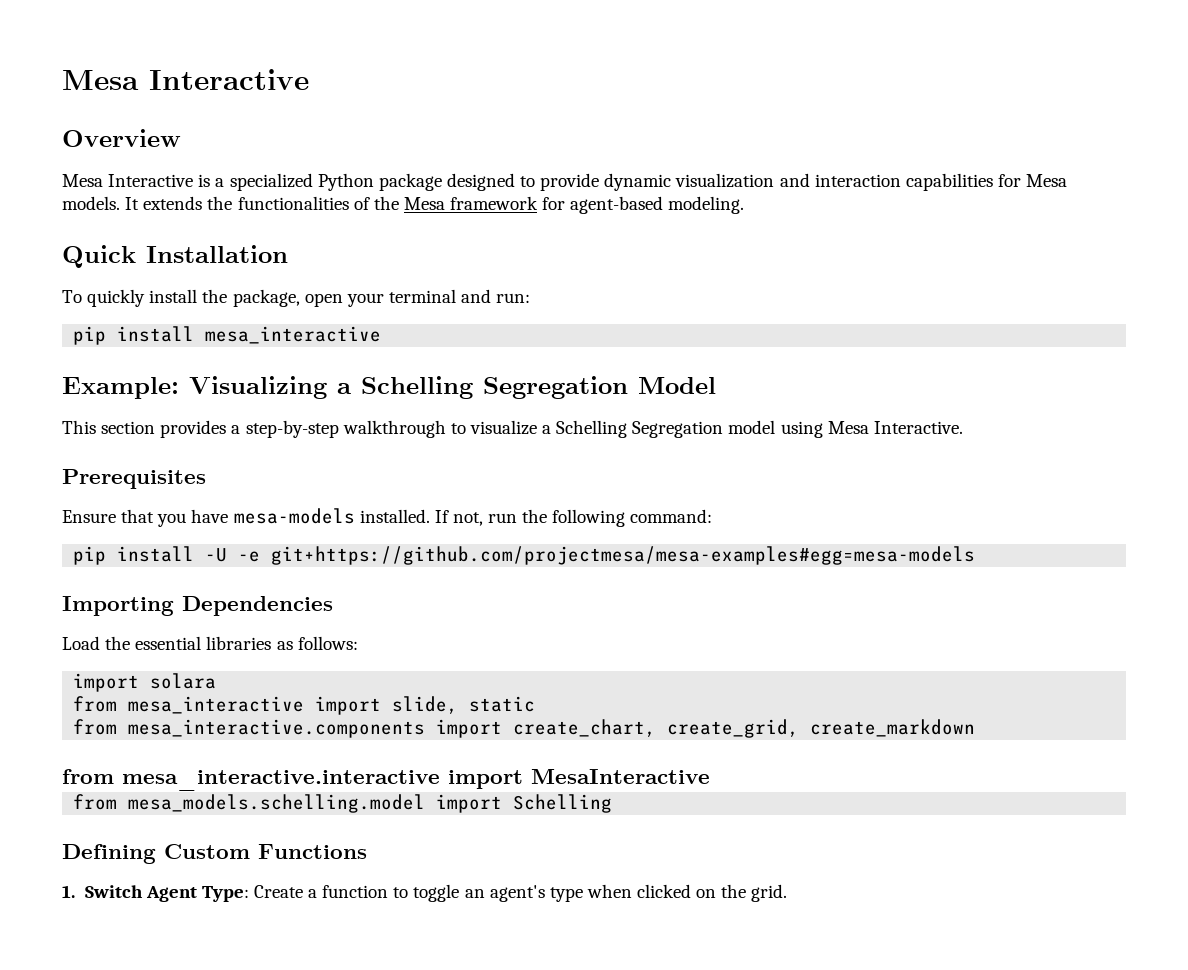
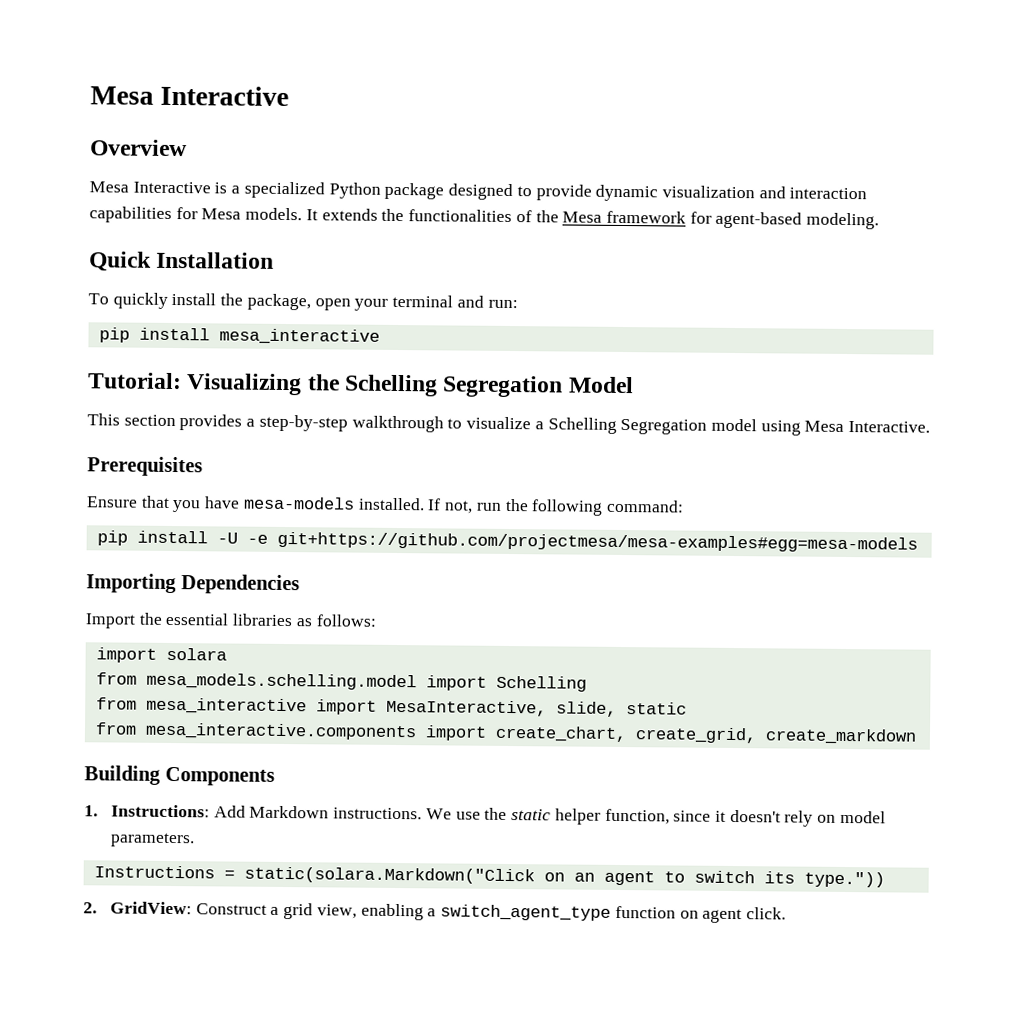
[62,376,351,399] Example: Visualizing a -> [88,372,340,396] Tutorial: Visualizing the
[62,636,100,650] Load -> [85,613,136,629] Import
(217, 681) none -> [95,672,587,692] // from mesa_models.schelling.model import Schelling
(382, 705) none -> [385,699,547,717] MesaInteractive,
[62,769,710,791] [73,794,613,813] [62,844,367,864] [62,884,788,902] from mesa_interactive.interactive import MesaInteractive // from mesa_models.schelling.model import Schelling // Defining Custom Functions // 1. Switch Agent Type: Create a function to toggle an agent's type when clicked on the grid. -> [84,765,275,786] [84,804,886,827] [109,832,195,848] [93,865,885,888] [83,901,786,924] Building Components // 1. Instructions: Add Markdown instructions. We use the static helper function, since it doesn't rely on model parameters. // Instructions = static(solara.Markdown("Click on an agent to switch its type.")) // 2. GridView: Construct a grid view, enabling a switch_agent_type function on agent click.

